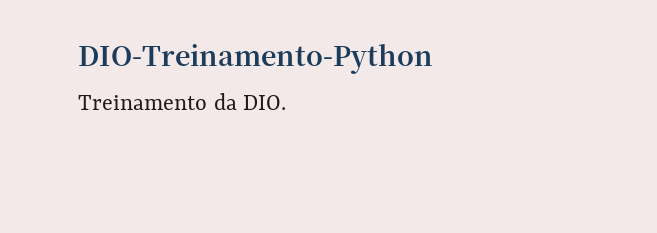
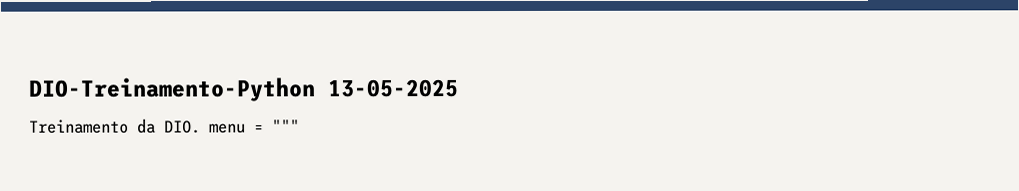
(433, 58) none -> [327,79,459,98] 13-05-2025
(287, 102) none -> [209,119,300,134] menu = """

